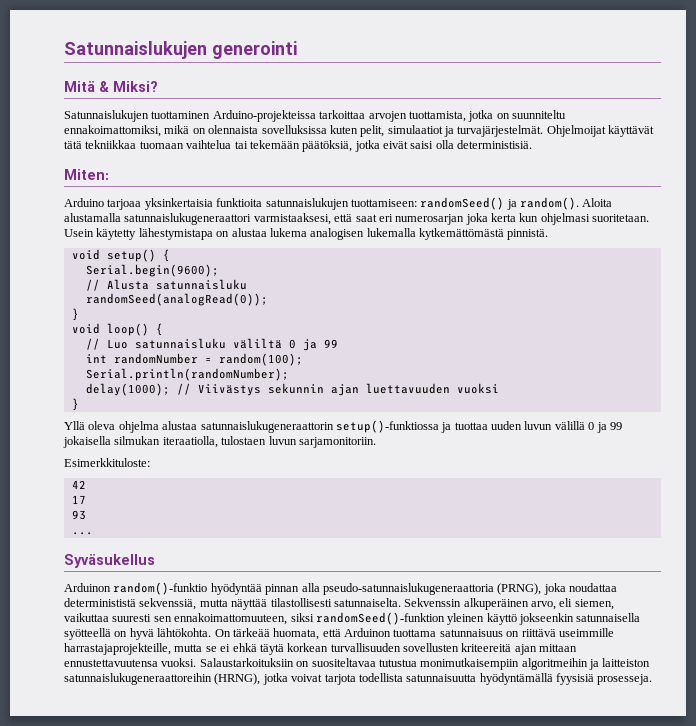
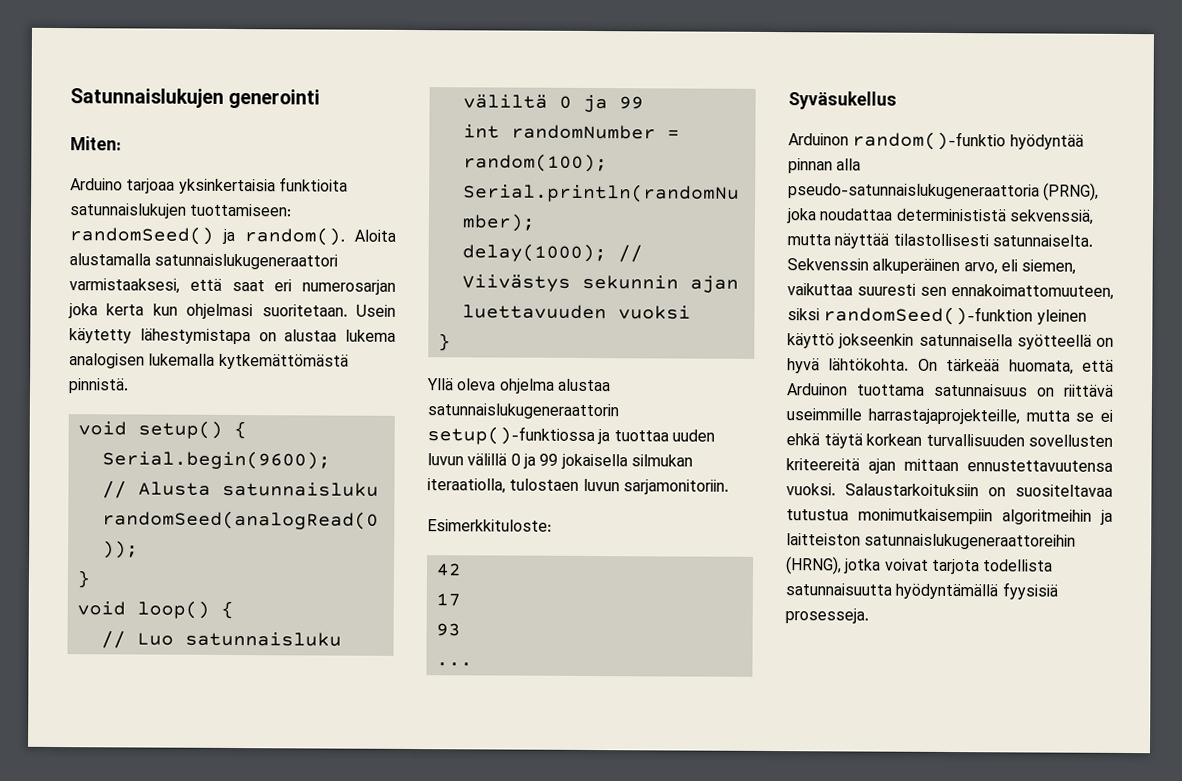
[64,81,158,92] [64,110,566,122] [64,125,655,137] [64,140,533,152] // Mitä & Miksi? // Satunnaislukujen tuottaminen Arduino-projekteissa tarkoittaa arvojen tuottamista, jotka on suunniteltu ennakoimattomiksi, mikä on olennaista sovelluksissa kuten pelit, simulaatiot ja turvajärjestelmät. Ohjelmoijat käyttävät tätä tekniikkaa tuomaan vaihtelua tai tekemään päätöksiä, jotka eivät saisi olla deterministisiä. -> (321, 98) none

